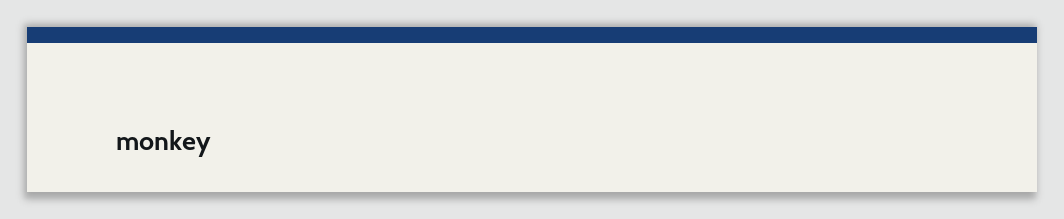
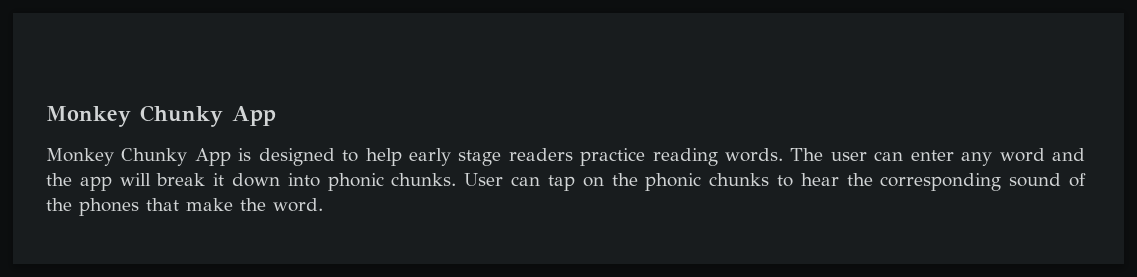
[116,130,211,157] monkey -> [46,105,276,127] [46,148,1086,166] [46,173,1087,191] [46,198,323,216] Monkey Chunky App // Monkey Chunky App is designed to help early stage readers practice reading words. The user can enter any word and the app will break it down into phonic chunks. User can tap on the phonic chunks to hear the corresponding sound of the phones that make the word.

